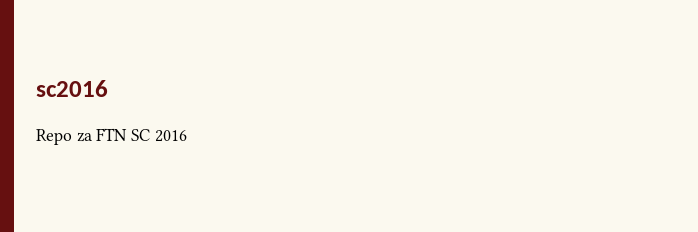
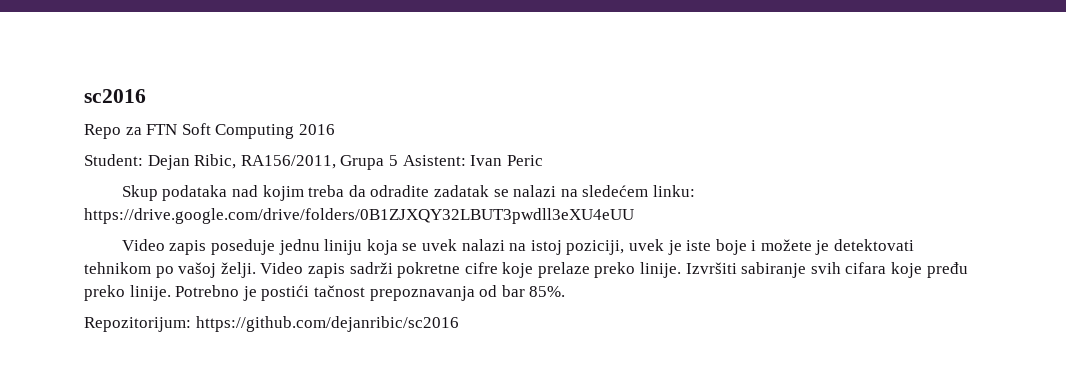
[131,129,151,141] SC -> [181,123,295,139] Soft Computing
(187, 136) none -> [84,154,543,170] [121,185,695,201] [84,208,634,224] [121,239,915,255] [84,262,968,278] [84,285,566,301] [84,316,459,332] // Student: Dejan Ribic, RA156/2011, Grupa 5 Asistent: Ivan Peric // Skup podataka nad kojim treba da odradite zadatak se nalazi na sledećem linku: https://drive.google.com/drive/folders/0B1ZJXQY32LBUT3pwdll3eXU4eUU // Video zapis poseduje jednu liniju koja se uvek nalazi na istoj poziciji, uvek je iste boje i možete je detektovati tehnikom po vašoj želji. Video zapis sadrži pokretne cifre koje prelaze preko linije. Izvršiti sabiranje svih cifara koje pređu preko linije. Potrebno je postići tačnost prepoznavanja od bar 85%. // Repozitorijum: https://github.com/dejanribic/sc2016

